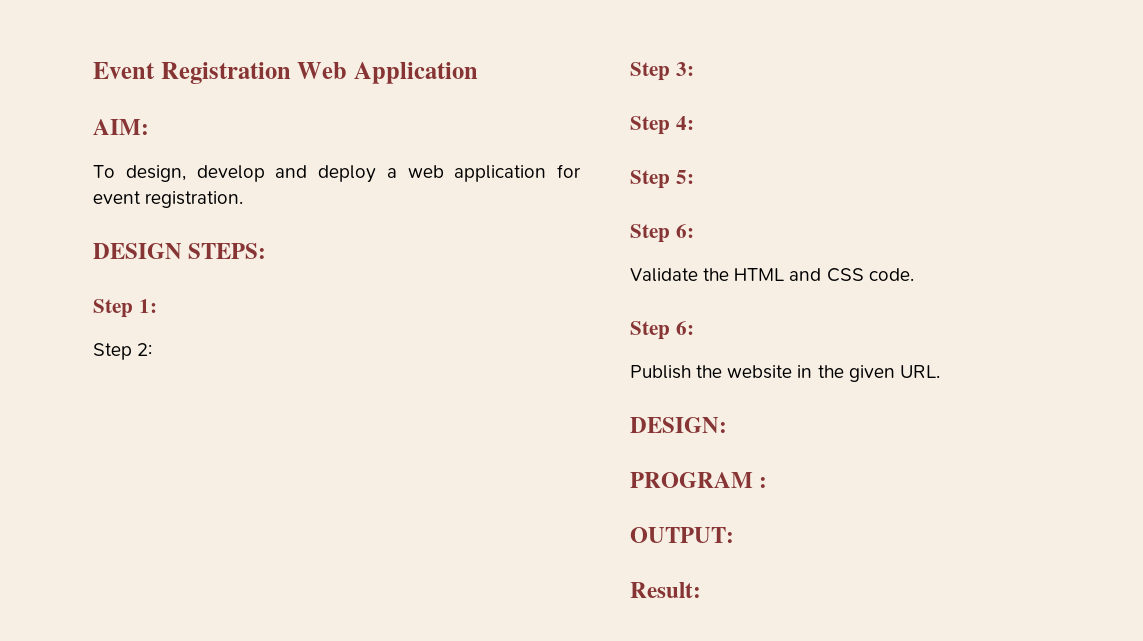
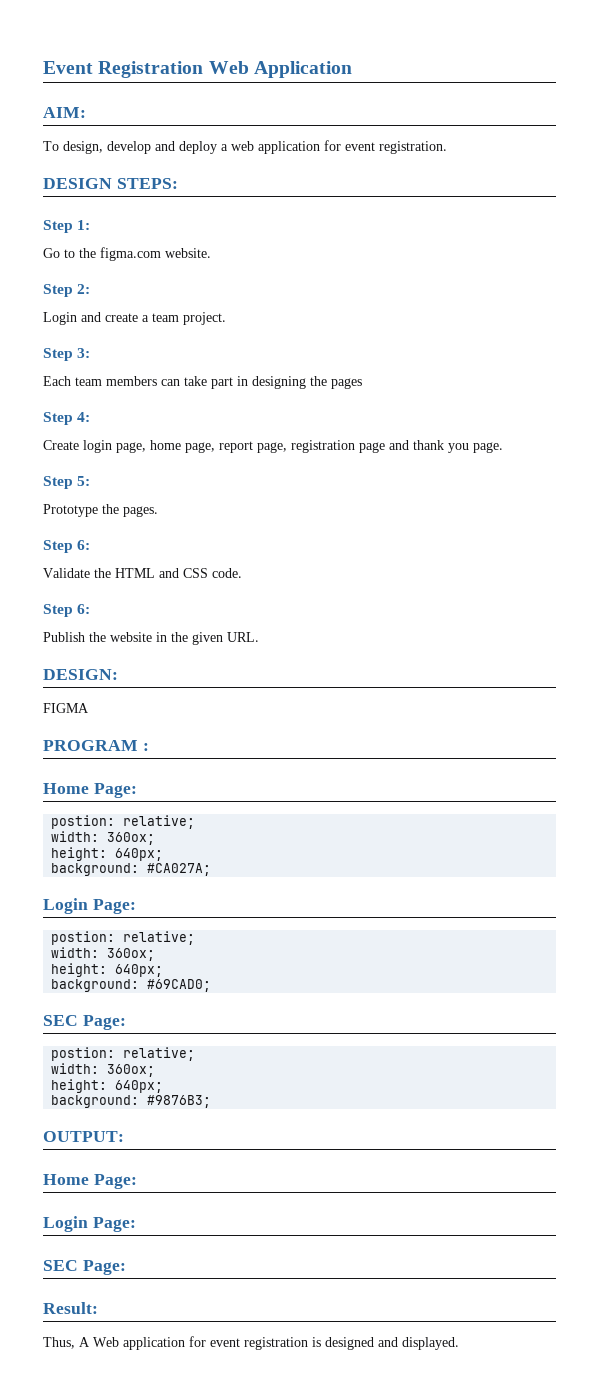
[93,343,153,360] [630,62,694,81] [630,116,694,135] Step 2: // Step 3: // Step 4: -> [43,247,211,261] [43,284,91,297] [43,312,226,325] [43,348,91,361] [43,376,362,389] [43,412,91,425] [43,440,503,453] Go to the figma.com website. // Step 2: // Login and create a team project. // Step 3: // Each team members can take part in designing the pages // Step 4: // Create login page, home page, report page, registration page and thank you page.
(694, 177) none -> [43,504,158,517] // Prototype the pages.
(727, 425) none -> [43,703,89,713] // FIGMA
[630,527,734,543] [630,582,701,598] OUTPUT: // Result: -> [43,783,137,798] [51,815,196,829] [51,831,156,845] [51,847,164,861] [51,863,212,876] [43,898,136,914] [51,931,196,945] [51,947,156,961] [51,963,164,977] [51,979,212,992] [43,1015,126,1030] [51,1047,196,1061] [51,1063,156,1077] [51,1079,164,1093] [51,1095,212,1108] [43,1131,124,1142] [43,1174,137,1189] [43,1216,136,1232] [43,1260,126,1275] [43,1302,98,1314] [43,1336,459,1350] Home Page: // postion: relative; // width: 360ox; // height: 640px; // background: #CA027A; // Login Page: // postion: relative; // width: 360ox; // height: 640px; // background: #69CAD0; // SEC Page: // postion: relative; // width: 360ox; // height: 640px; // background: #9876B3; // OUTPUT: // Home Page: // Login Page: // SEC Page: // Result: // Thus, A Web application for event registration is designed and displayed.

